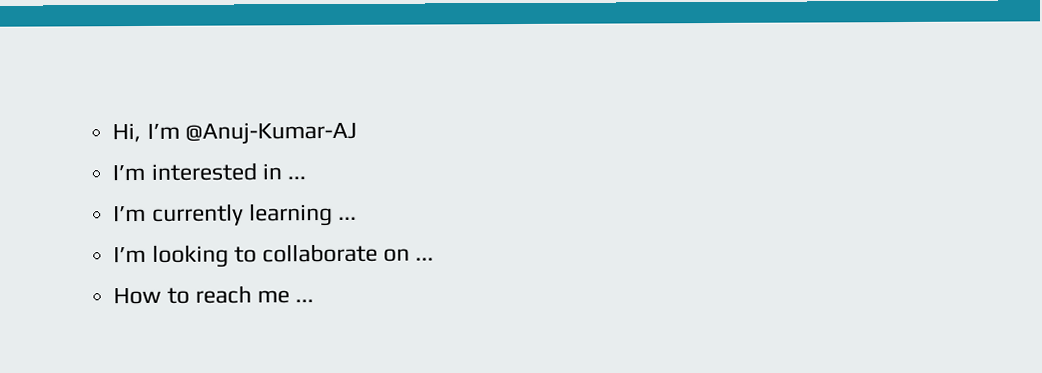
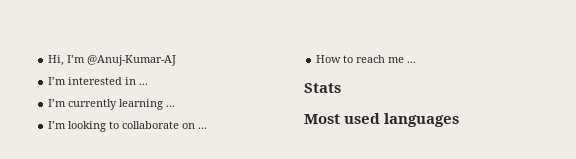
(315, 301) none -> [304,83,341,93] [304,113,460,127] // Stats // Most used languages

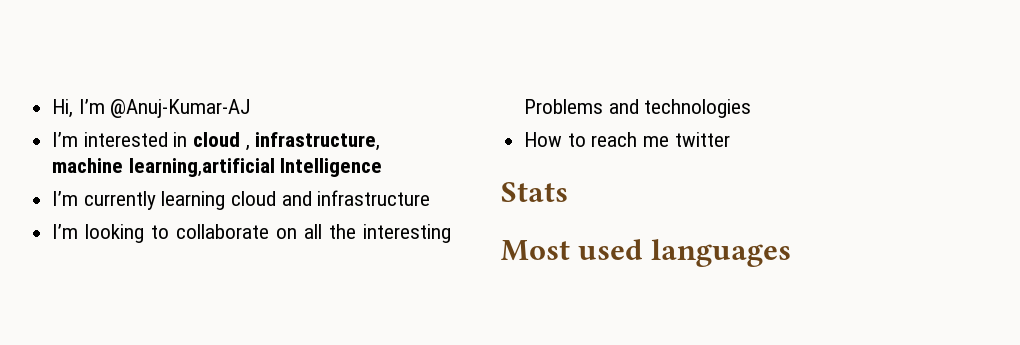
[139,83,149,85] ... -> [193,132,381,151] [52,158,383,177] cloud , infrastructure, machine learning,artificial Intelligence
[166,105,176,107] ... -> [231,190,431,206] cloud and infrastructure
[198,127,208,129] ... -> [304,224,451,243] [524,99,752,118] all the interesting Problems and technologies
[407,61,417,63] ... -> [674,132,730,147] twitter

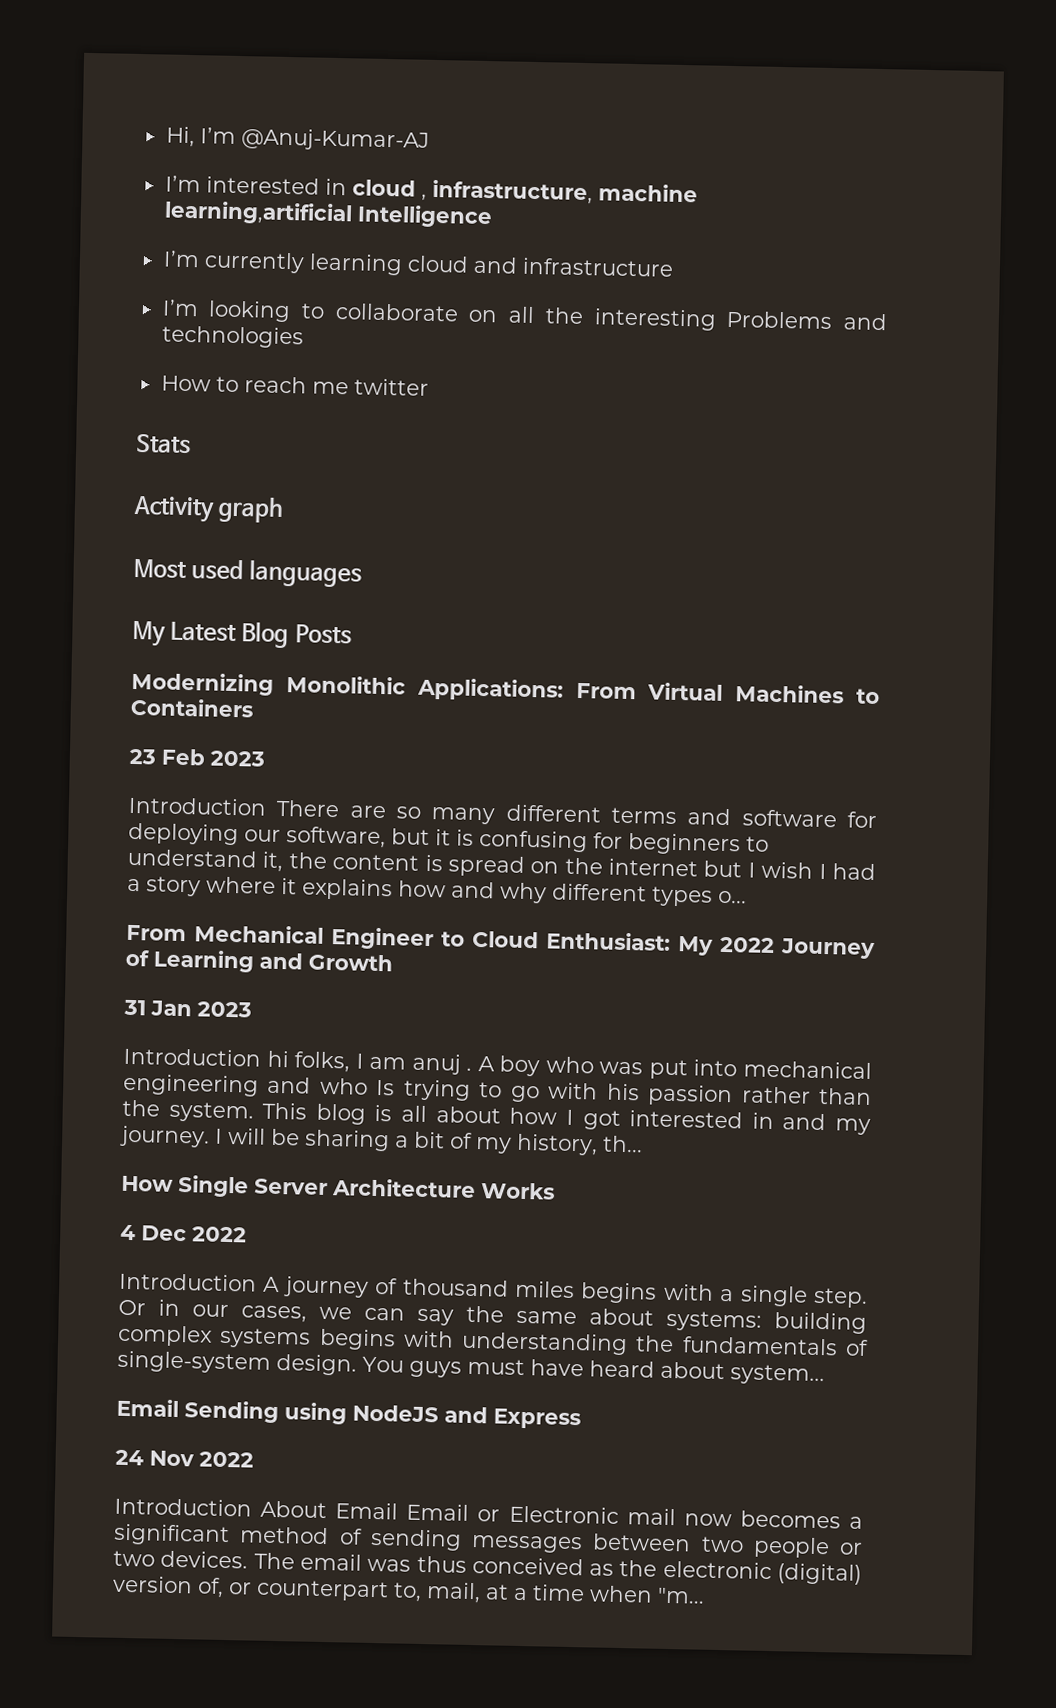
(568, 192) none -> [133,495,285,523] // Activity graph
(791, 253) none -> [132,620,352,649] [131,671,881,705] [130,697,254,718] [129,748,266,767] [128,796,878,829] [128,822,769,856] [127,848,876,881] [127,876,747,907] [126,924,876,960] [125,949,393,973] [123,999,252,1018] [123,1047,873,1080] [123,1073,872,1107] [122,1099,872,1136] [120,1125,643,1156] [121,1174,555,1200] [120,1224,247,1243] [119,1272,868,1308] [118,1299,867,1334] [117,1324,870,1357] [117,1350,825,1386] [116,1398,581,1430] [115,1449,254,1468] [114,1497,863,1529] [113,1523,863,1559] [113,1550,862,1585] [112,1575,705,1604] // My Latest Blog Posts // Modernizing Monolithic Applications: From Virtual Machines to Containers // 23 Feb 2023 // Introduction There are so many different terms and software for deploying our software, but it is confusing for beginners to understand it, the content is spread on the internet but I wish I had a story where it explains how and why different types o... // From Mechanical Engineer to Cloud Enthusiast: My 2022 Journey of Learning and Growth // 31 Jan 2023 // Introduction hi folks, I am anuj . A boy who was put into mechanical engineering and who Is trying to go with his passion rather than the system. This blog is all about how I got interested in and my journey. I will be sharing a bit of my history, th... // How Single Server Architecture Works // 4 Dec 2022 // Introduction A journey of thousand miles begins with a single step. Or in our cases, we can say the same about systems: building complex systems begins with understanding the fundamentals of single-system design. You guys must have heard about system... // Email Sending using NodeJS and Express // 24 Nov 2022 // Introduction About Email Email or Electronic mail now becomes a significant method of sending messages between two people or two devices. The email was thus conceived as the electronic (digital) version of, or counterpart to, mail, at a time when "m...

